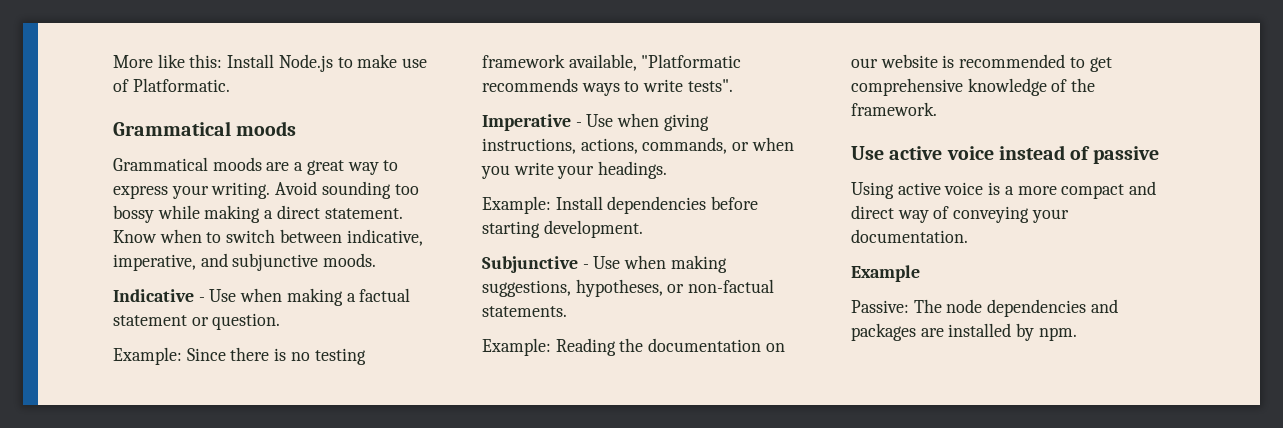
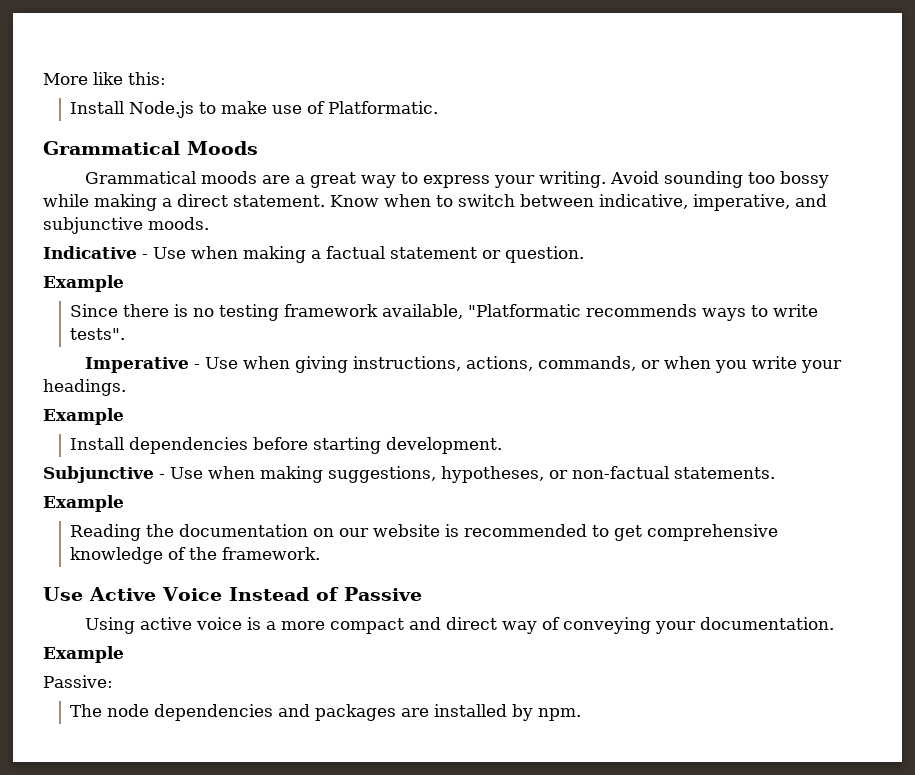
(223, 61) none -> (166, 78) //
[236,121,297,136] moods -> [187,141,258,155] Moods
[113,347,182,365] Example: -> [43,275,124,292] Example //
[482,196,551,214] Example: -> [43,408,124,425] Example //
[482,338,551,356] Example: -> [43,495,124,512] Example //
[889,145,1160,164] active voice instead of passive -> [89,587,422,601] Active Voice Instead of Passive
(909, 306) none -> (113, 681) //

